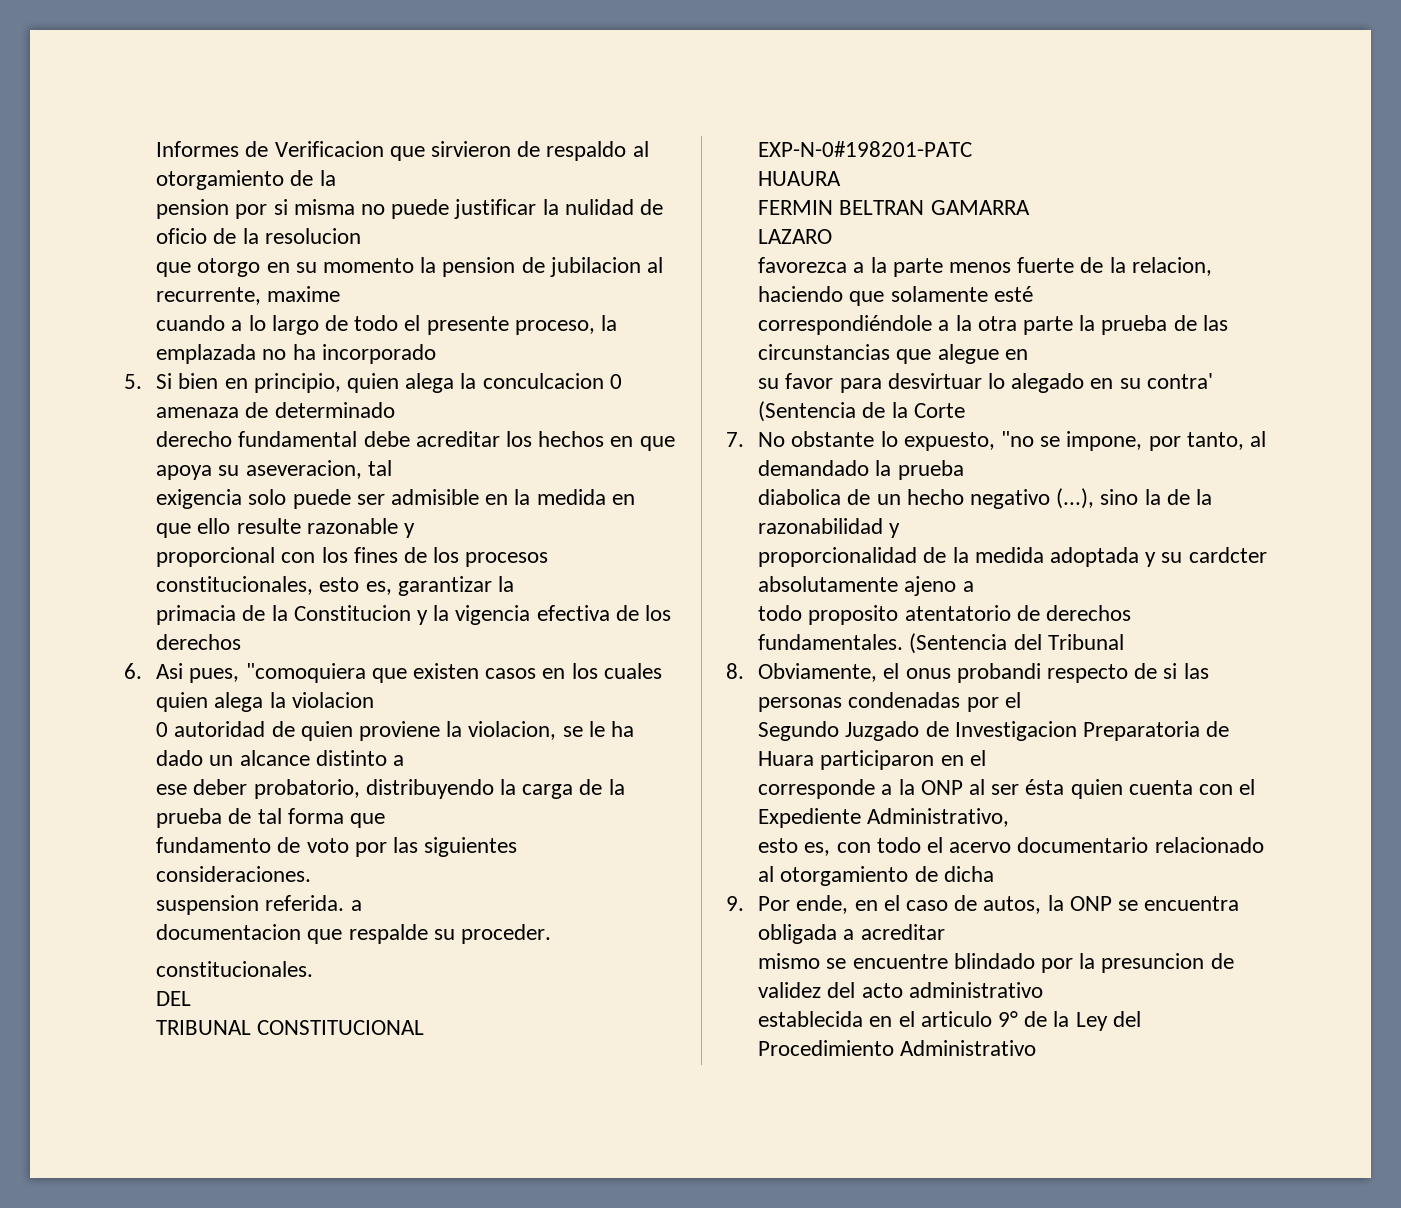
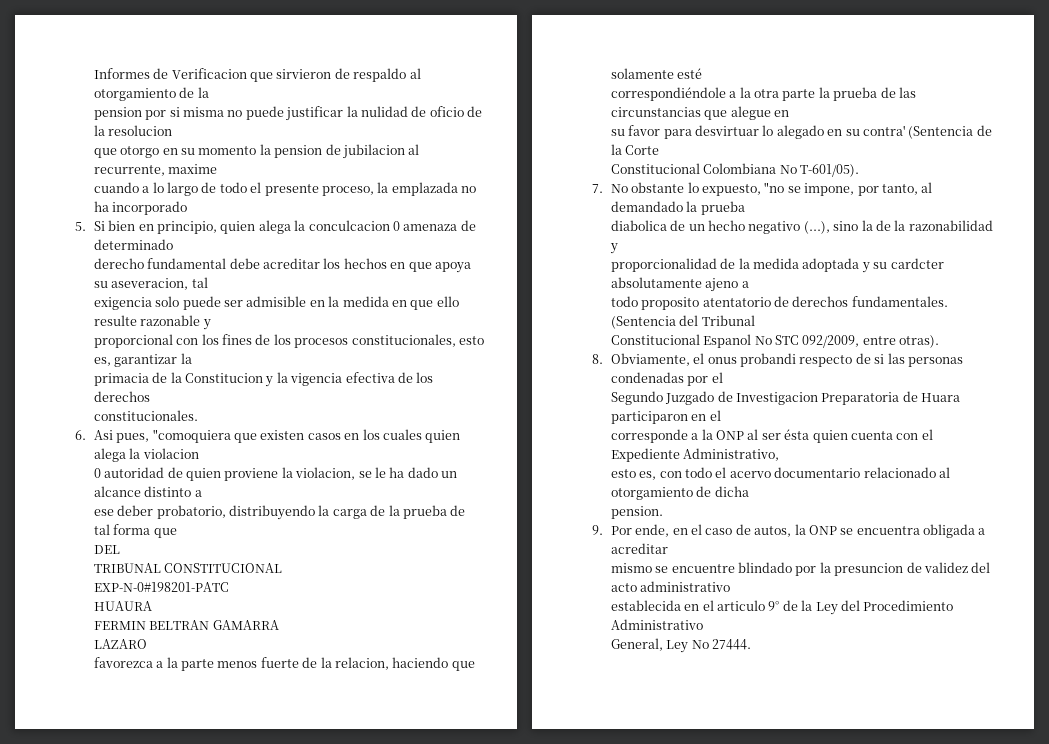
(242, 642) none -> [93,410,198,421] // constitucionales.
[156,837,518,857] [156,866,312,882] [156,895,362,915] [156,924,551,944] [156,961,314,977] // fundamento de voto por las siguientes consideraciones. // suspension referida. a // documentacion que respalde su proceder. // constitucionales. -> (177, 533) none
(965, 410) none -> [610,163,860,177] // Constitucional Colombiana No T-601/05).
(1124, 642) none -> [610,334,940,348] // Constitucional Espanol No STC 092/2009, entre otras).
(994, 874) none -> [610,506,663,519] // pension.
(1037, 1048) none -> [610,638,752,653] // General, Ley No 27444.

